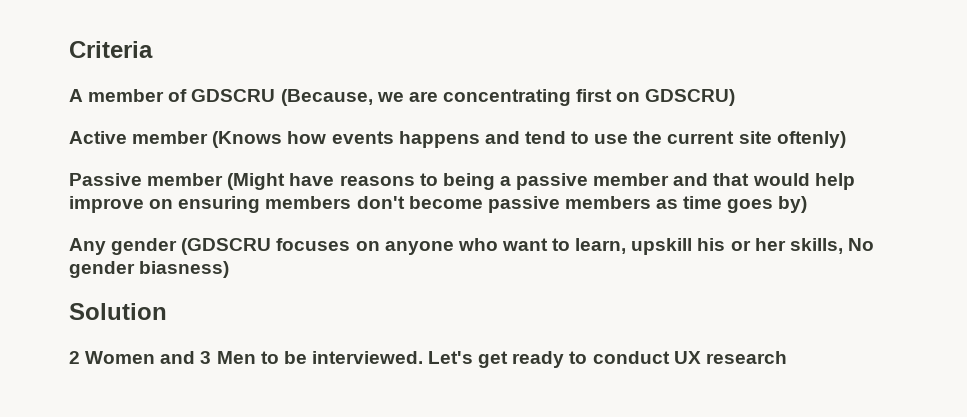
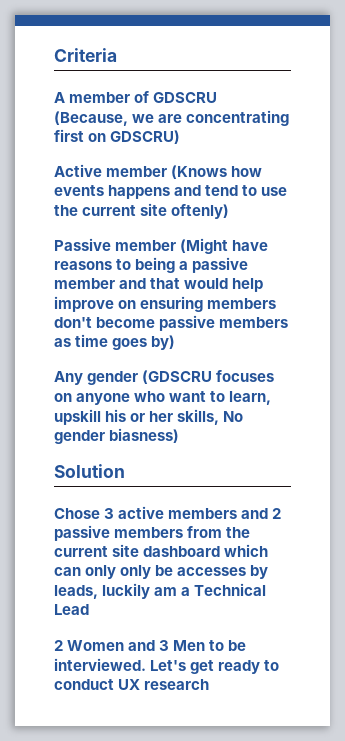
(167, 311) none -> [54,506,282,519] [54,525,251,541] [54,544,269,557] [54,565,269,579] [54,583,267,599] [54,604,89,615] // Chose 3 active members and 2 passive members from the current site dashboard which can only only be accesses by leads, luckily am a Technical Lead

